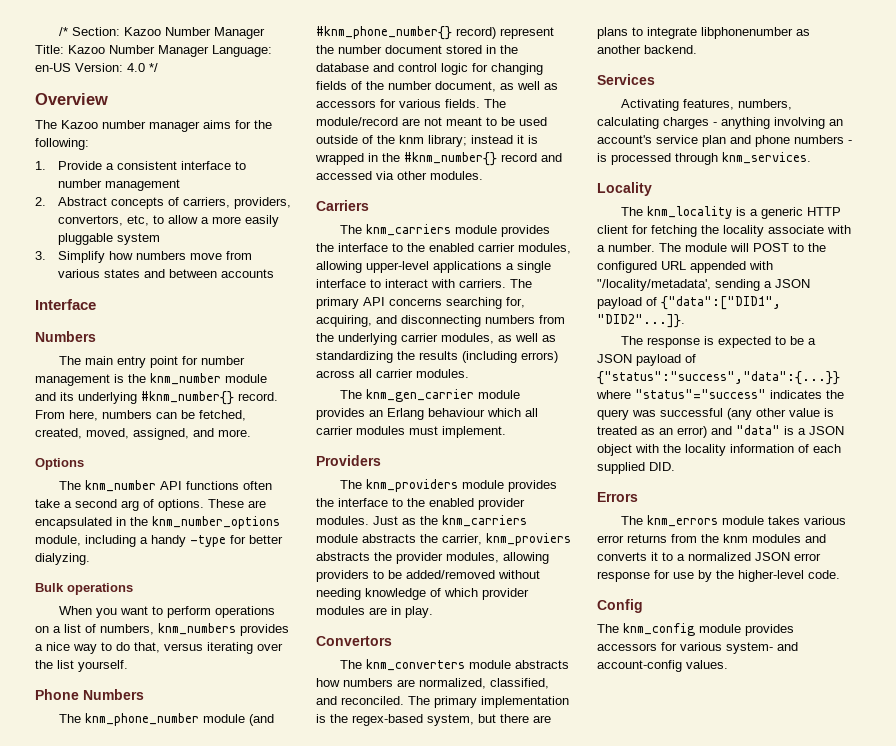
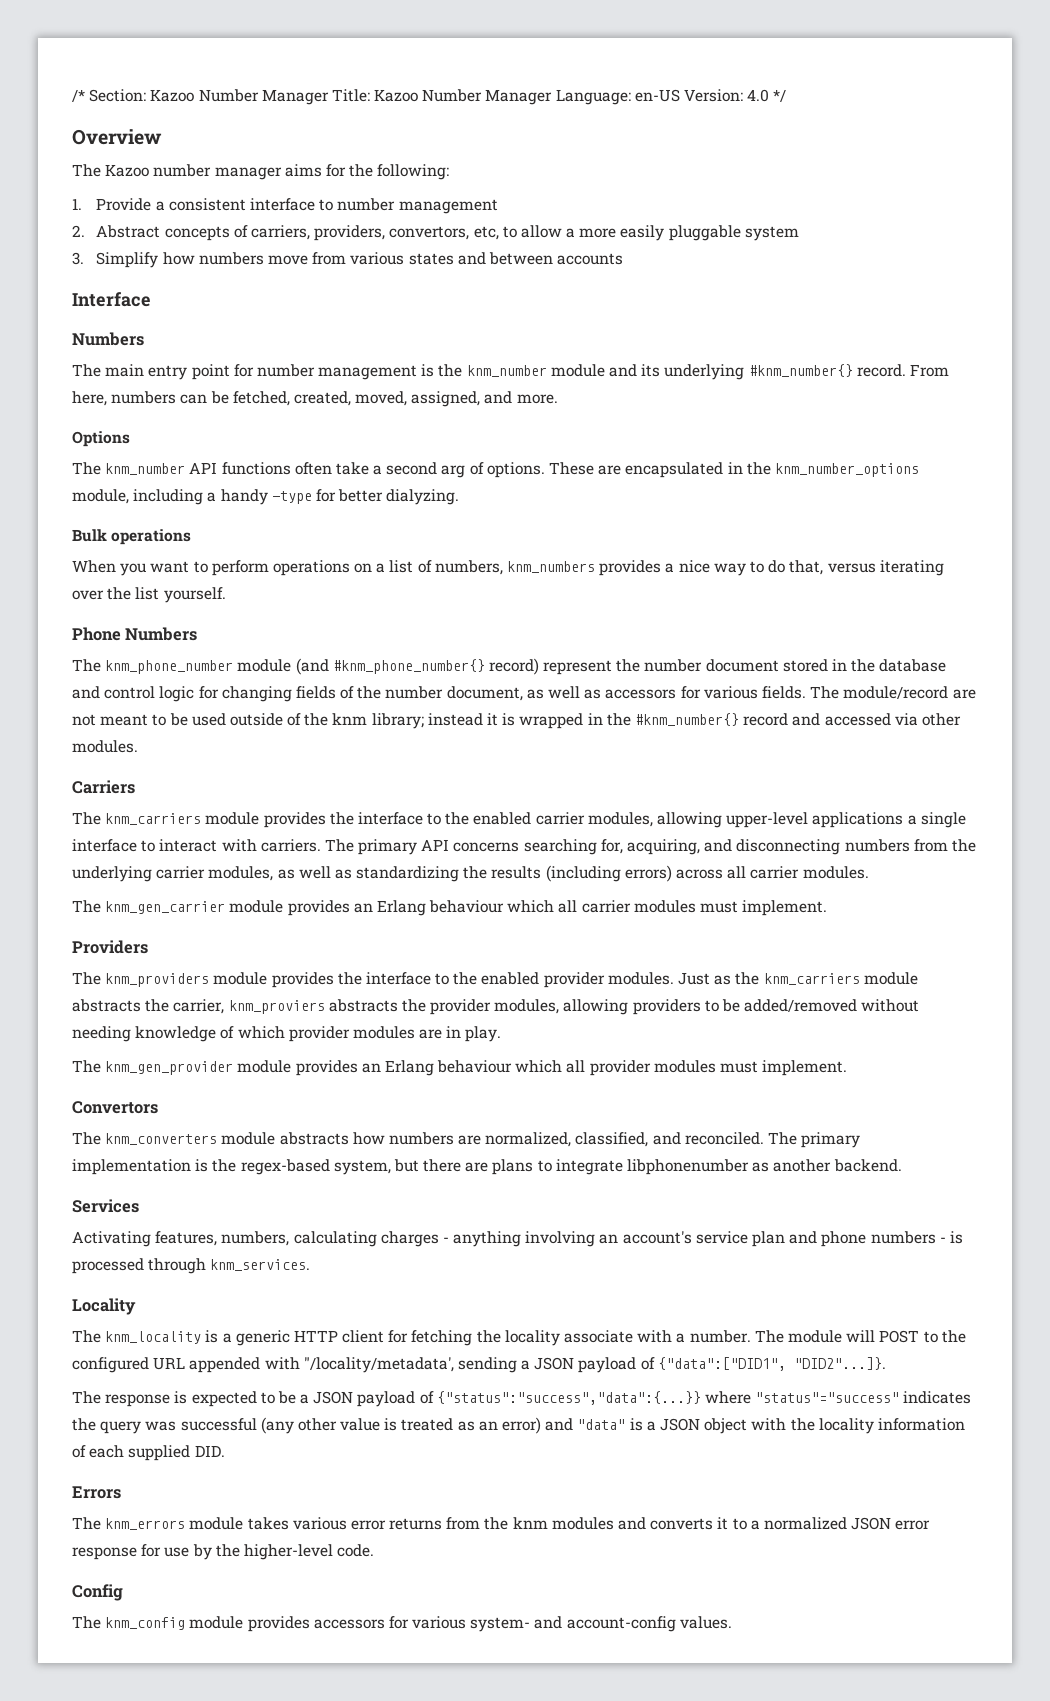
(433, 612) none -> [72,1060,848,1076] // The knm_gen_provider module provides an Erlang behaviour which all provider modules must implement.

